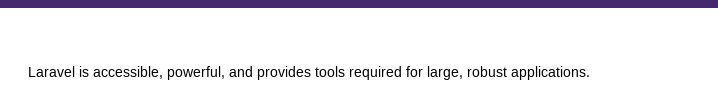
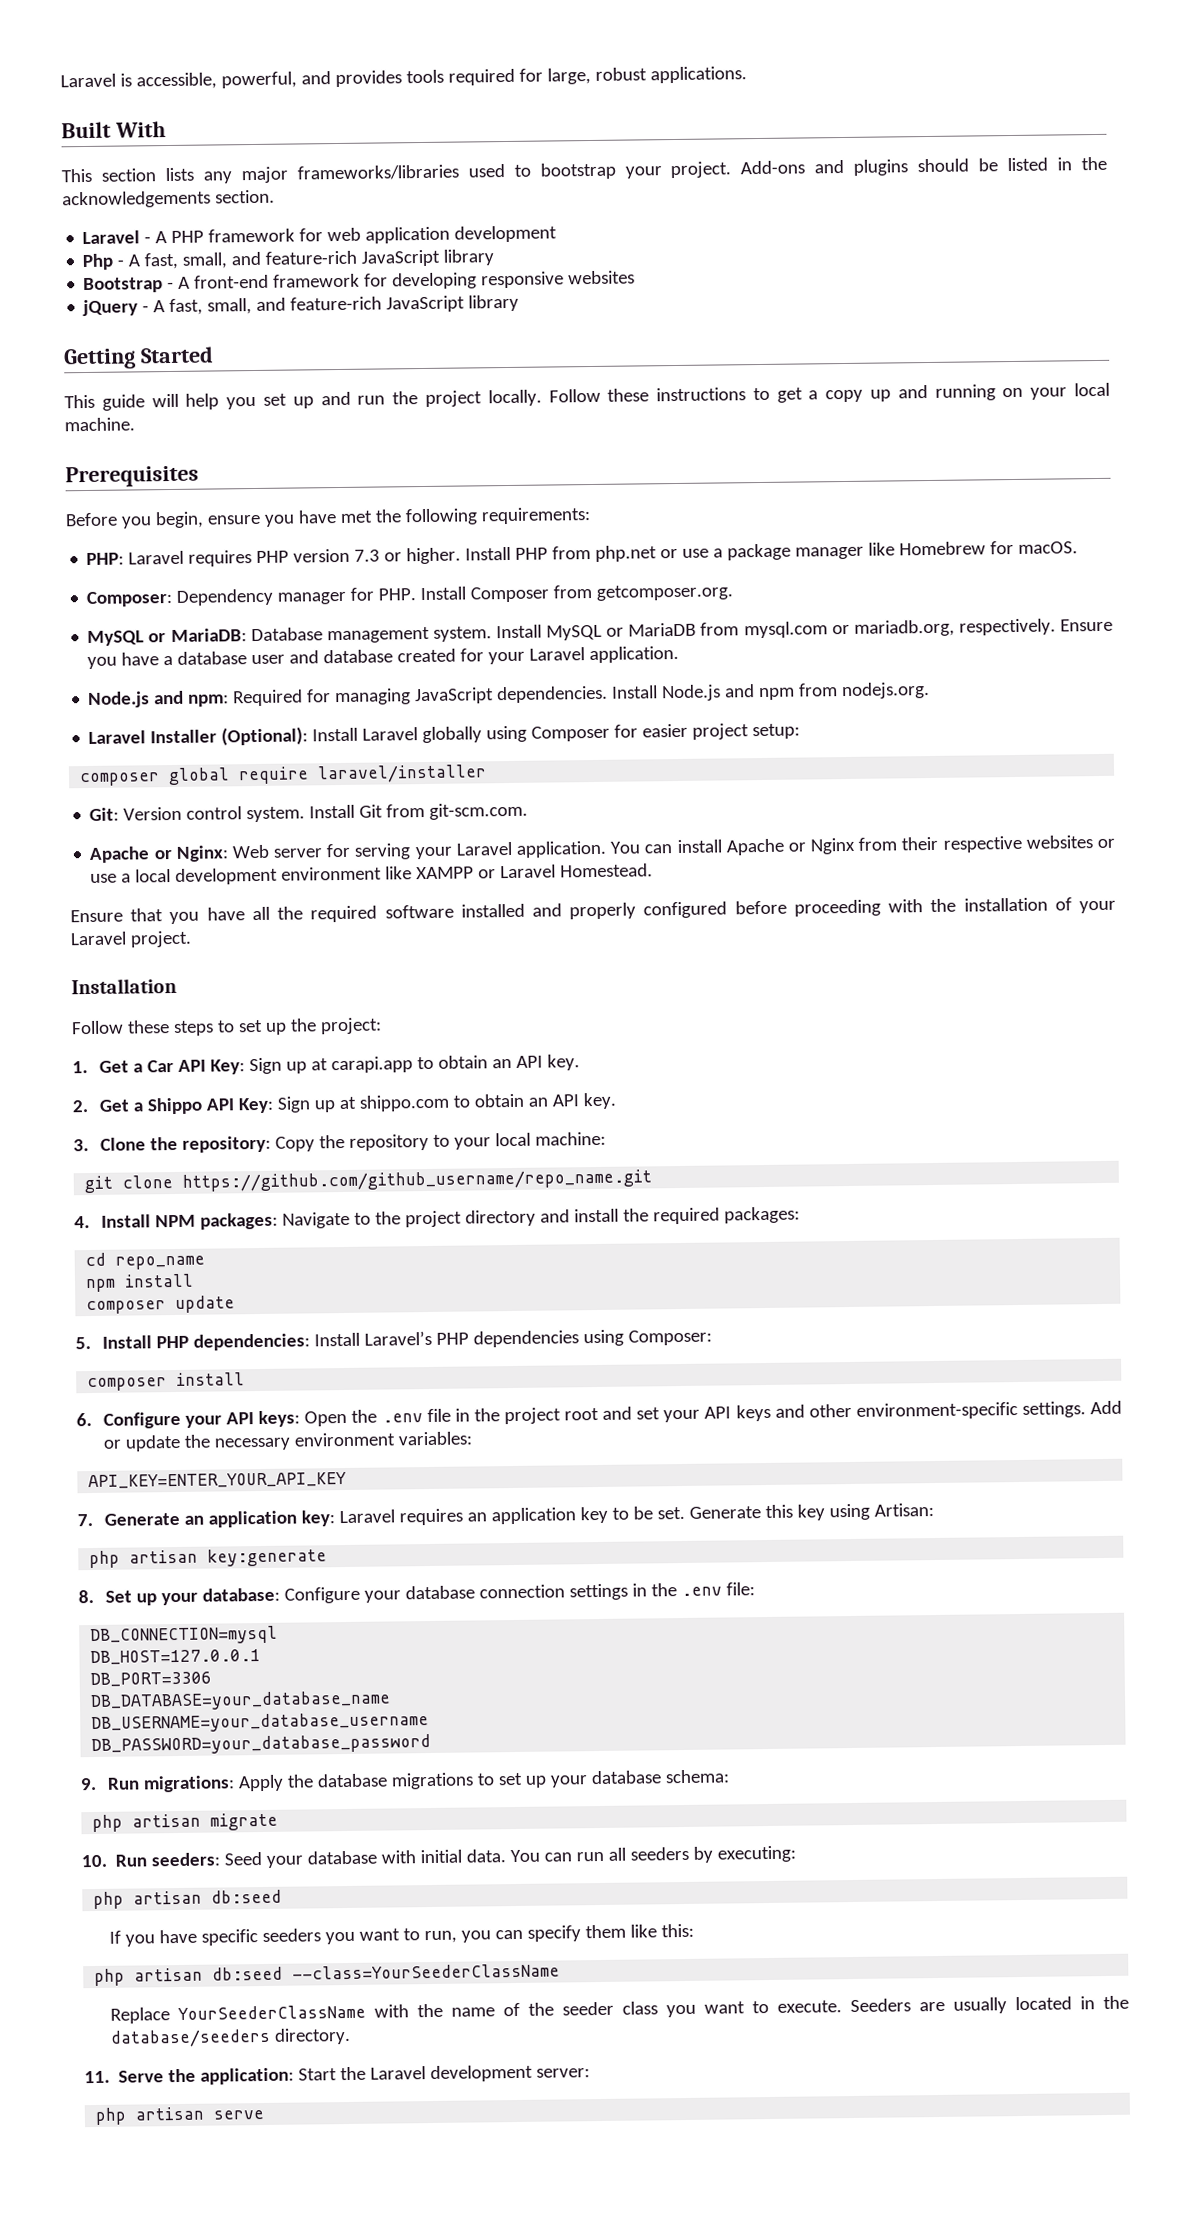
(590, 73) none -> [61,121,166,139] [61,156,1108,184] [62,189,275,209] [82,225,558,245] [82,249,495,271] [83,270,636,294] [82,294,520,317] [63,346,214,370] [64,382,1110,411] [64,417,135,432] [65,465,199,488] [65,507,591,529] [86,540,1079,567] [86,584,734,607] [87,618,1114,646] [87,645,680,669] [88,682,931,708] [88,723,801,746] [79,764,488,787] [89,802,529,823] [89,835,1116,863] [90,863,654,885] [70,897,1116,925] [70,930,192,948] [71,977,177,995] [71,1017,382,1037] [72,1054,580,1075] [72,1092,616,1115] [73,1131,606,1153] [84,1169,653,1194] [74,1206,800,1230] [85,1252,206,1270] [85,1273,195,1293] [86,1295,236,1315] [75,1329,712,1351] [87,1372,246,1392] [76,1400,1123,1429] [102,1431,472,1452] [88,1471,348,1490] [77,1503,934,1528] [89,1548,328,1569] [78,1582,755,1606] [90,1625,279,1646] [90,1649,262,1666] [90,1671,213,1688] [90,1690,392,1712] [91,1712,430,1734] [91,1733,432,1756] [80,1769,730,1793] [92,1812,279,1833] [81,1845,797,1868] [93,1889,283,1910] [108,1923,694,1947] [94,1963,561,1987] [109,1995,1129,2024] [109,2027,351,2048] [84,2064,591,2085] [95,2106,265,2125] // Built With // This section lists any major frameworks/libraries used to bootstrap your project. Add-ons and plugins should be listed in the acknowledgements section. // Laravel - A PHP framework for web application development // Php - A fast, small, and feature-rich JavaScript library // Bootstrap - A front-end framework for developing responsive websites // jQuery - A fast, small, and feature-rich JavaScript library // Getting Started // This guide will help you set up and run the project locally. Follow these instructions to get a copy up and running on your local machine. // Prerequisites // Before you begin, ensure you have met the following requirements: // PHP: Laravel requires PHP version 7.3 or higher. Install PHP from php.net or use a package manager like Homebrew for macOS. // Composer: Dependency manager for PHP. Install Composer from getcomposer.org. // MySQL or MariaDB: Database management system. Install MySQL or MariaDB from mysql.com or mariadb.org, respectively. Ensure you have a database user and database created for your Laravel application. // Node.js and npm: Required for managing JavaScript dependencies. Install Node.js and npm from nodejs.org. // Laravel Installer (Optional): Install Laravel globally using Composer for easier project setup: // composer global require laravel/installer // Git: Version control system. Install Git from git-scm.com. // Apache or Nginx: Web server for serving your Laravel application. You can install Apache or Nginx from their respective websites or use a local development environment like XAMPP or Laravel Homestead. // Ensure that you have all the required software installed and properly configured before proceeding with the installation of your Laravel project. // Installation // Follow these steps to set up the project: // 1. Get a Car API Key: Sign up at carapi.app to obtain an API key. // 2. Get a Shippo API Key: Sign up at shippo.com to obtain an API key. // 3. Clone the repository: Copy the repository to your local machine: // git clone https://github.com/github_username/repo_name.git // 4. Install NPM packages: Navigate to the project directory and install the required packages: // cd repo_name // npm install // composer update // 5. Install PHP dependencies: Install Laravel’s PHP dependencies using Composer: // composer install // 6. Configure your API keys: Open the .env file in the project root and set your API keys and other environment-specific settings. Add or update the necessary environment variables: // API_KEY=ENTER_YOUR_API_KEY // 7. Generate an application key: Laravel requires an application key to be set. Generate this key using Artisan: // php artisan key:generate // 8. Set up your database: Configure your database connection settings in the .env file: // DB_CONNECTION=mysql // DB_HOST=127.0.0.1 // DB_PORT=3306 // DB_DATABASE=your_database_name // DB_USERNAME=your_database_username // DB_PASSWORD=your_database_password // 9. Run migrations: Apply the database migrations to set up your database schema: // php artisan migrate // 10. Run seeders: Seed your database with initial data. You can run all seeders by executing: // php artisan db:seed // If you have specific seeders you want to run, you can specify them like this: // php artisan db:seed --class=YourSeederClassName // Replace YourSeederClassName with the name of the seeder class you want to execute. Seeders are usually located in the database/seeders directory. // 11. Serve the application: Start the Laravel development server: // php artisan serve

